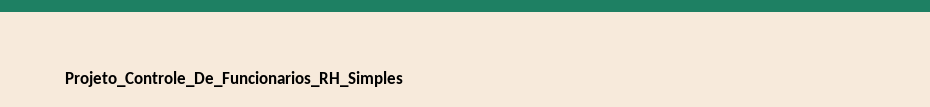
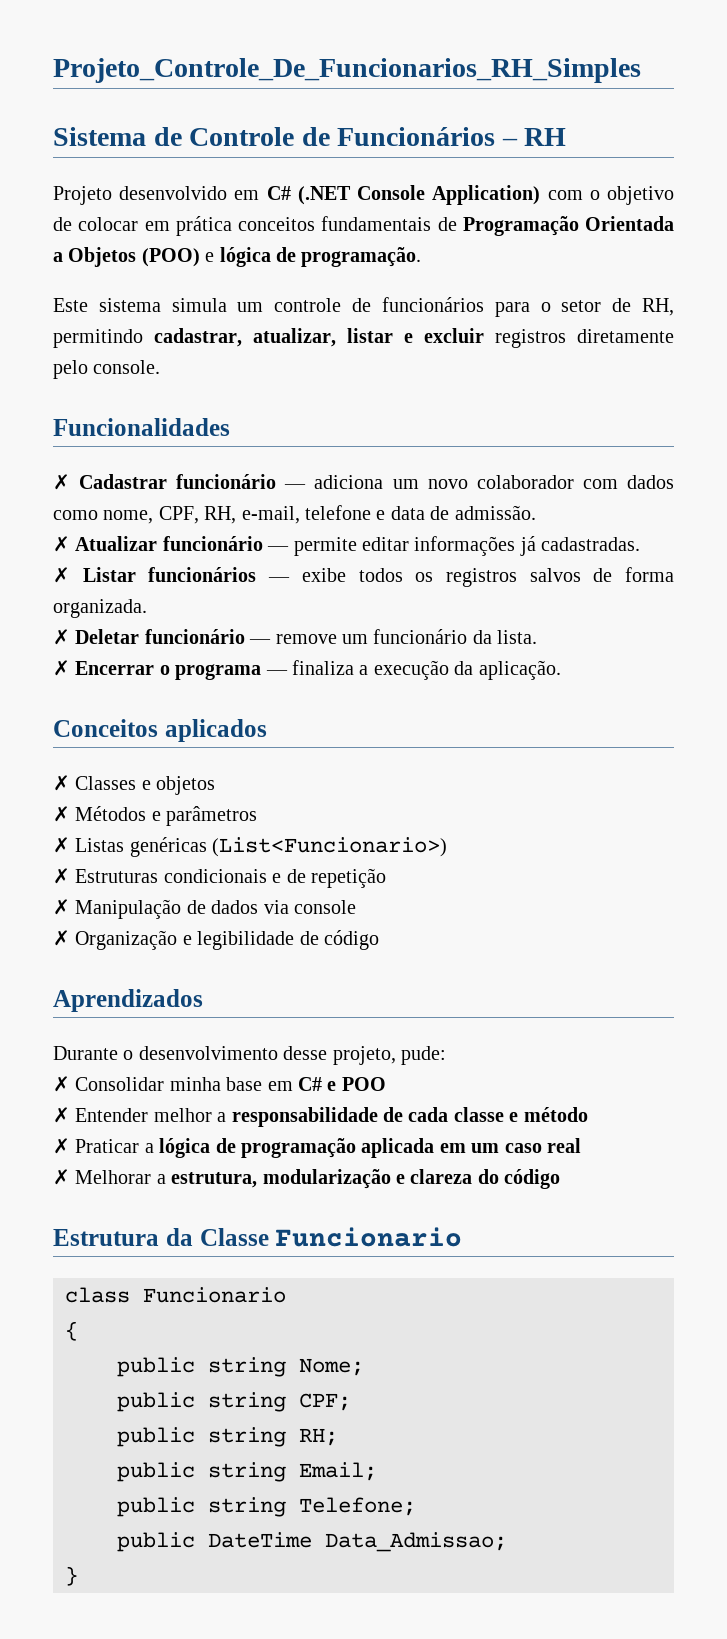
(403, 79) none -> [53,127,567,146] [53,185,674,205] [53,216,674,236] [53,247,422,267] [53,297,674,317] [53,328,674,348] [53,360,161,379] [53,418,230,436] [53,474,674,490] [53,505,536,524] [53,536,641,556] [53,567,674,587] [53,599,147,618] [53,629,538,645] [53,660,561,680] [53,719,267,742] [53,775,216,795] [53,806,258,826] [53,837,448,857] [53,868,386,888] [53,899,356,919] [53,930,379,950] [53,989,203,1012] [53,1046,446,1065] [53,1076,386,1092] [53,1107,588,1127] [53,1138,581,1158] [53,1169,561,1189] [53,1227,463,1247] [65,1287,286,1303] [65,1321,78,1341] [117,1357,364,1377] [117,1392,351,1412] [117,1427,338,1447] [117,1462,377,1482] [117,1497,416,1517] [117,1532,507,1552] [65,1566,78,1586] // Sistema de Controle de Funcionários – RH // Projeto desenvolvido em C# (.NET Console Application) com o objetivo de colocar em prática conceitos fundamentais de Programação Orientada a Objetos (POO) e lógica de programação. // Este sistema simula um controle de funcionários para o setor de RH, permitindo cadastrar, atualizar, listar e excluir registros diretamente pelo console. // Funcionalidades // ✗ Cadastrar funcionário — adiciona um novo colaborador com dados como nome, CPF, RH, e-mail, telefone e data de admissão. // ✗ Atualizar funcionário — permite editar informações já cadastradas. // ✗ Listar funcionários — exibe todos os registros salvos de forma organizada. // ✗ Deletar funcionário — remove um funcionário da lista. // ✗ Encerrar o programa — finaliza a execução da aplicação. // Conceitos aplicados // ✗ Classes e objetos // ✗ Métodos e parâmetros // ✗ Listas genéricas (List<Funcionario>) // ✗ Estruturas condicionais e de repetição // ✗ Manipulação de dados via console // ✗ Organização e legibilidade de código // Aprendizados // Durante o desenvolvimento desse projeto, pude: // ✗ Consolidar minha base em C# e POO // ✗ Entender melhor a responsabilidade de cada classe e método // ✗ Praticar a lógica de programação aplicada em um caso real // ✗ Melhorar a estrutura, modularização e clareza do código // Estrutura da Classe Funcionario // class Funcionario // { // public string Nome; // public string CPF; // public string RH; // public string Email; // public string Telefone; // public DateTime Data_Admissao; // }

